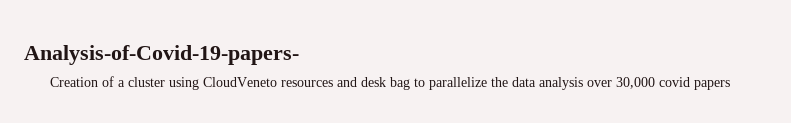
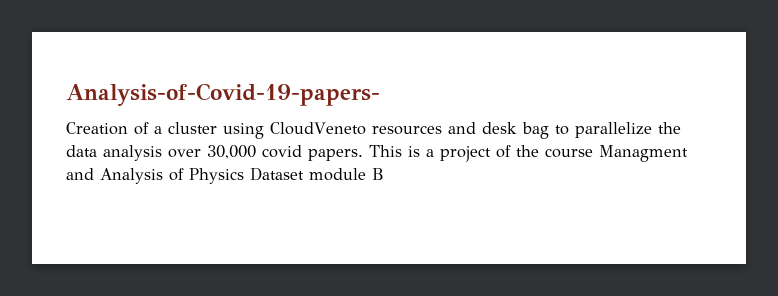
[694,80,731,90] papers -> [308,145,688,162] [66,167,384,184] papers. This is a project of the course Managment and Analysis of Physics Dataset module B

